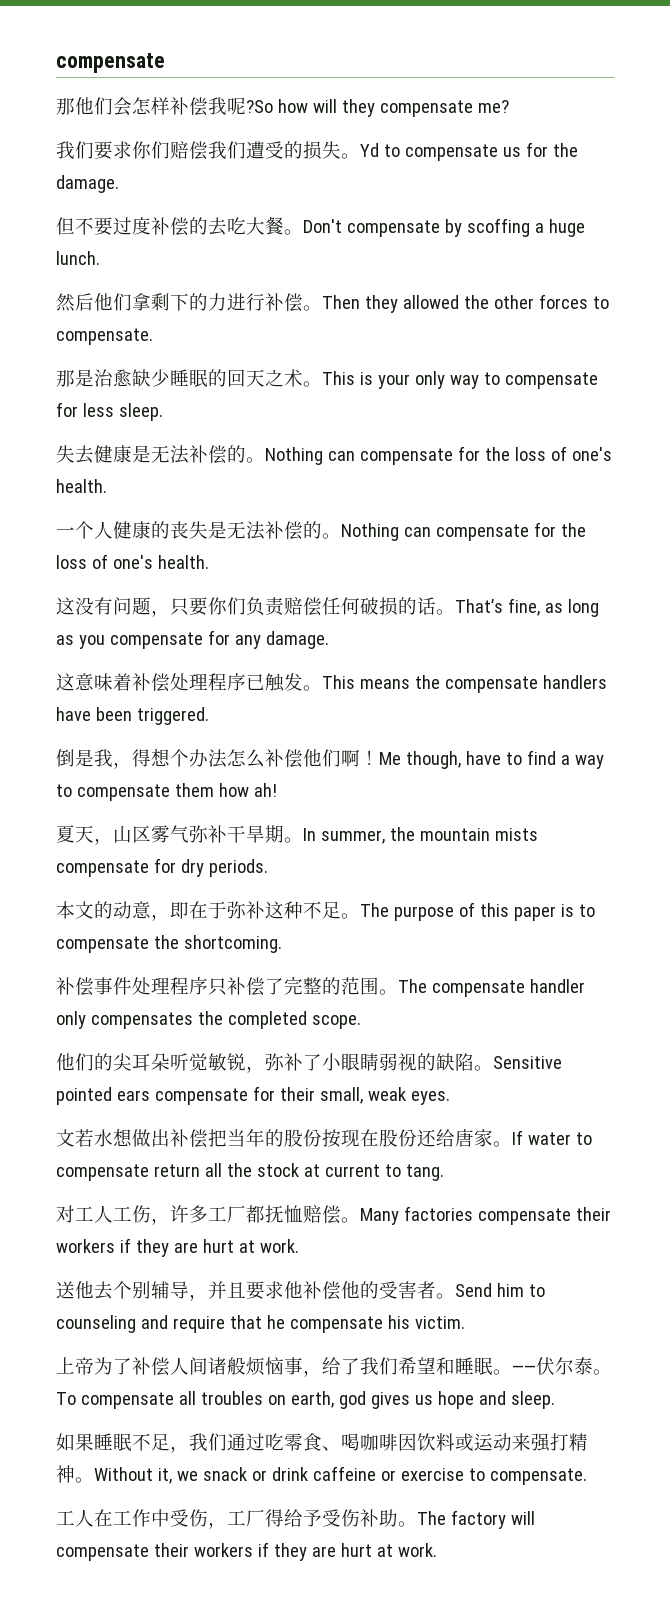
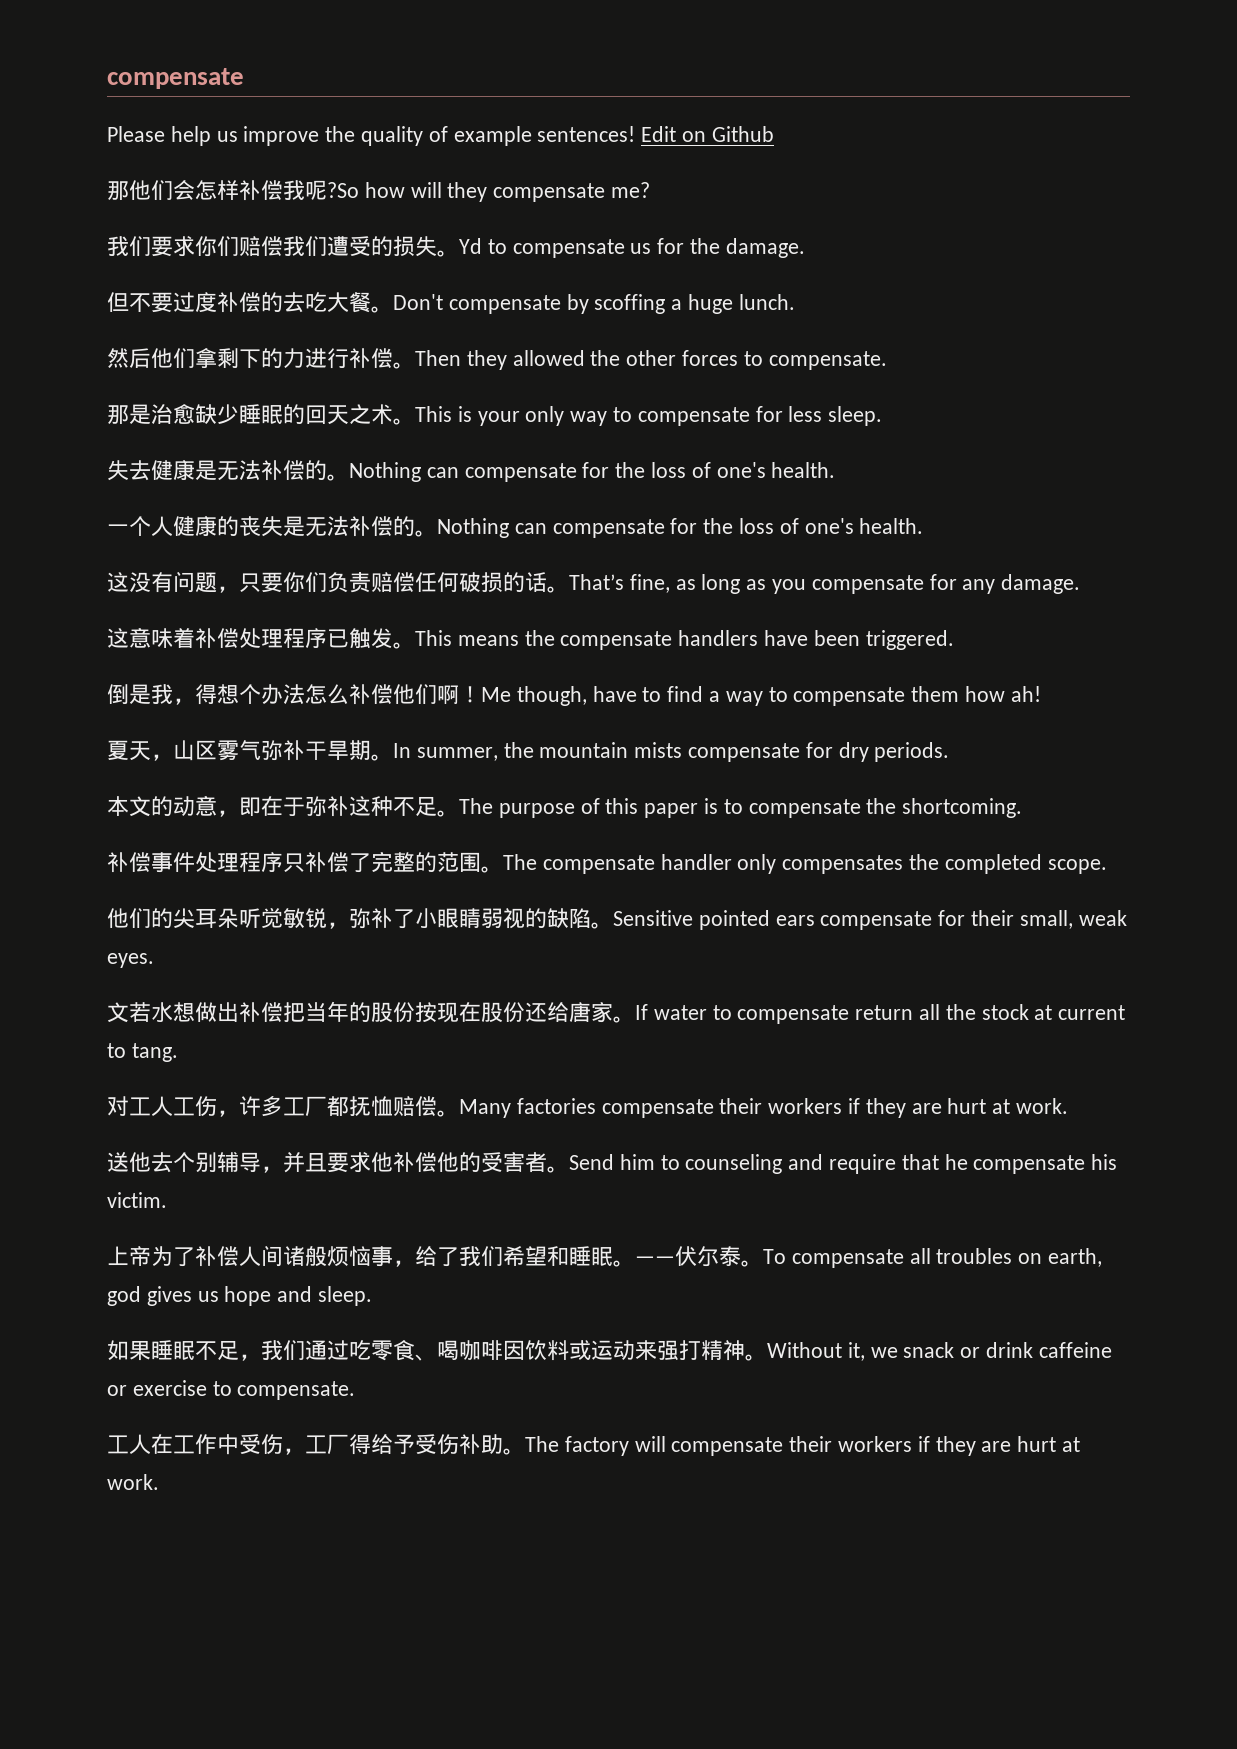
[56,53,165,73] compensate -> [107,68,244,89] [107,126,774,146] compensate // Please help us improve the quality of example sentences! Edit on Github

